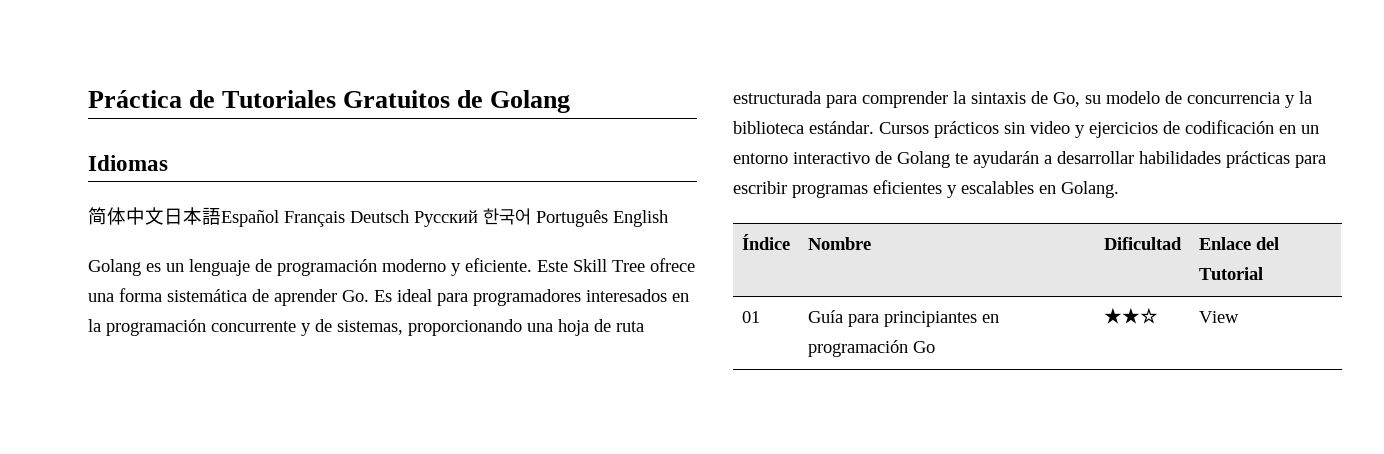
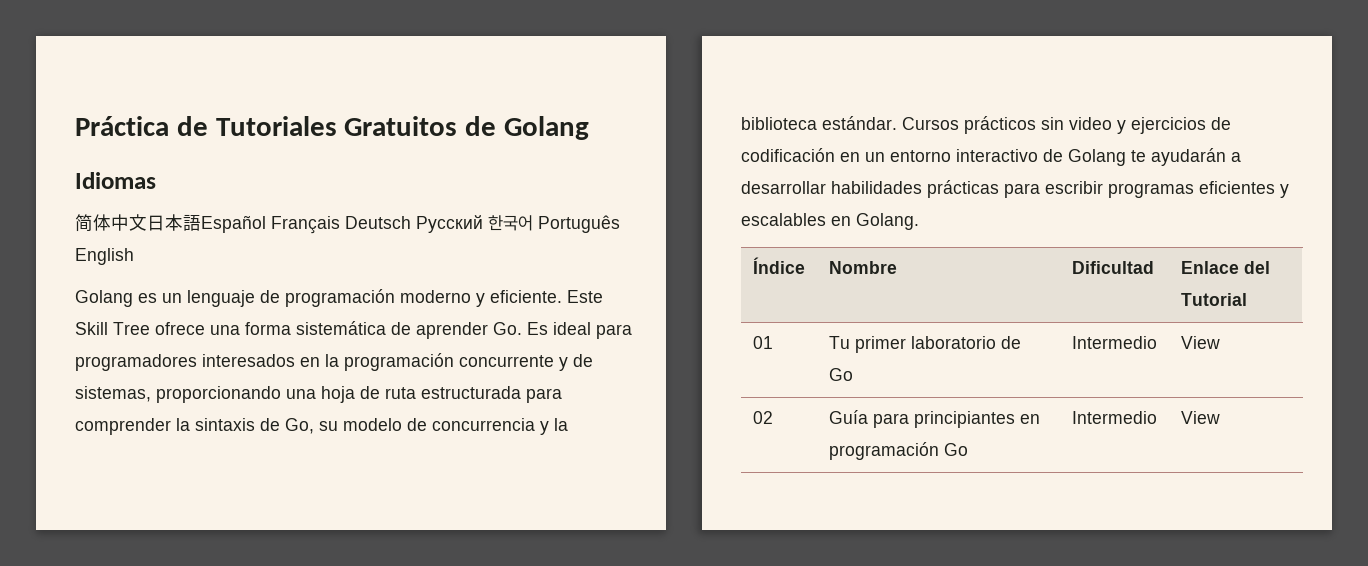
(760, 317) none -> [828,336,1021,353] [828,368,853,381] [1071,336,1157,349] [1180,336,1220,349] [752,411,773,424] | Tu primer laboratorio de Go | Intermedio | View // 02
[1103,307,1158,324] ★★☆ -> [1071,411,1157,424] Intermedio

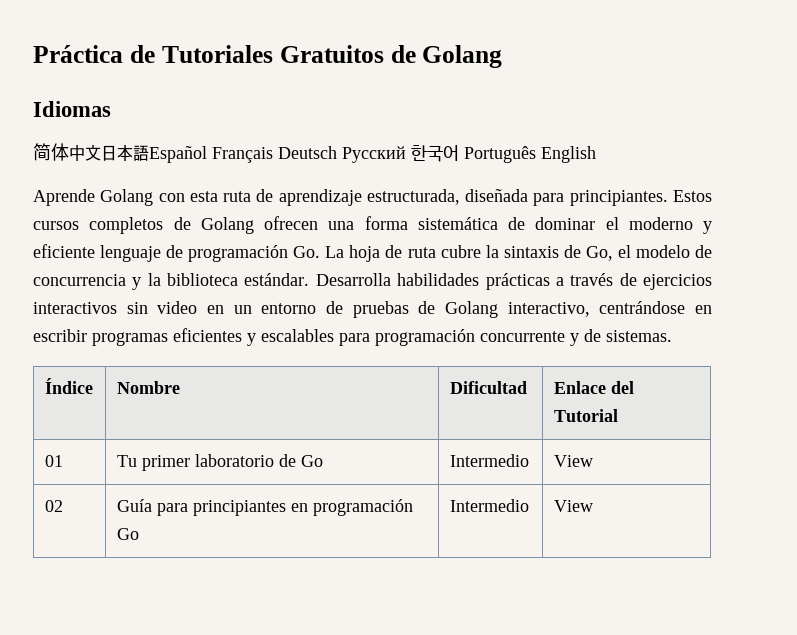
[75,289,603,307] [75,321,632,339] [75,353,593,371] [75,386,562,403] [75,418,171,435] Golang es un lenguaje de programación moderno y eficiente. Este Skill Tree ofrece una forma sistemática de aprender Go. Es ideal para programadores interesados en la programación concurrente y de sistemas, proporcionando una hoja de ruta estructurada para comprender -> [33,189,712,206] [33,216,712,234] [33,244,481,262] Aprende Golang con esta ruta de aprendizaje estructurada, diseñada para principiantes. Estos cursos completos de Golang ofrecen una forma sistemática de dominar el moderno y eficiente lenguaje de programación Go. La hoja de ruta cubre
[319,421,338,431] su -> [617,245,631,258] el
[902,116,1231,134] [741,148,1241,166] [741,180,1040,198] Cursos prácticos sin video y ejercicios de codificación en un entorno interactivo de Golang te ayudarán a desarrollar habilidades prácticas para -> [315,273,713,290] [33,301,712,318] Desarrolla habilidades prácticas a través de ejercicios interactivos sin video en un entorno de pruebas de Golang interactivo, centrándose en
[831,213,919,230] en Golang. -> [339,329,672,346] para programación concurrente y de sistemas.

